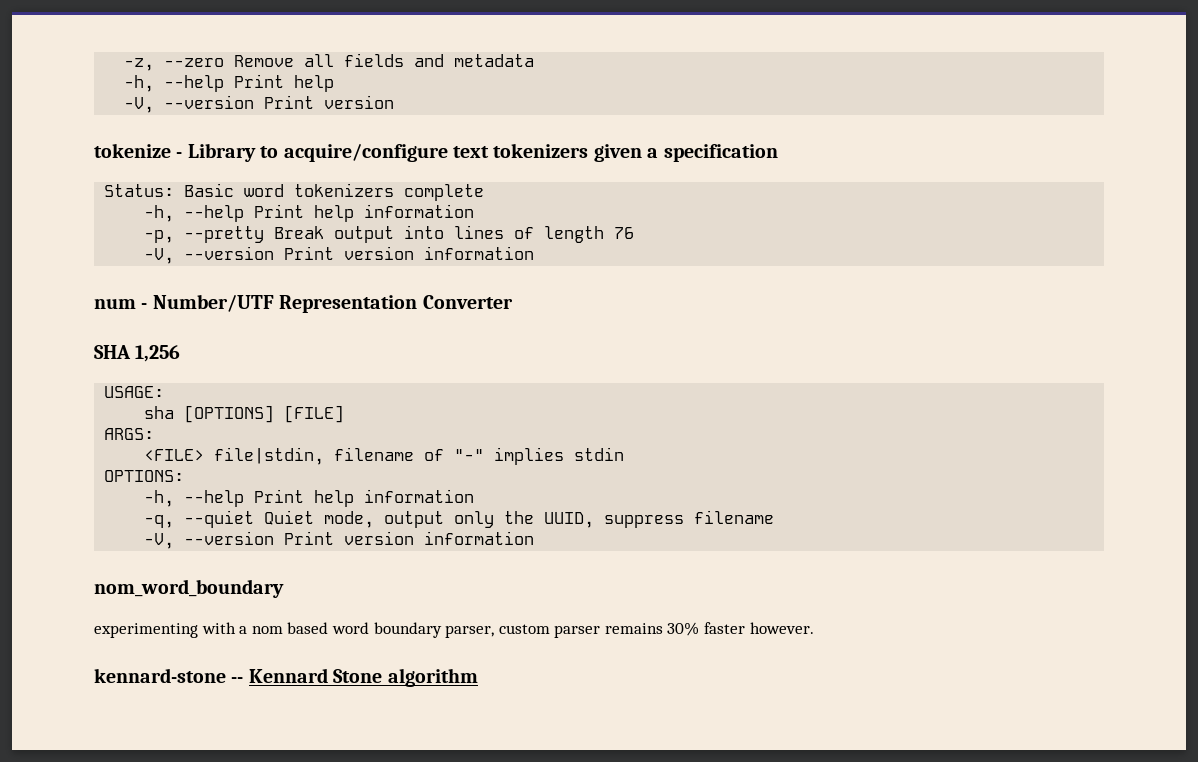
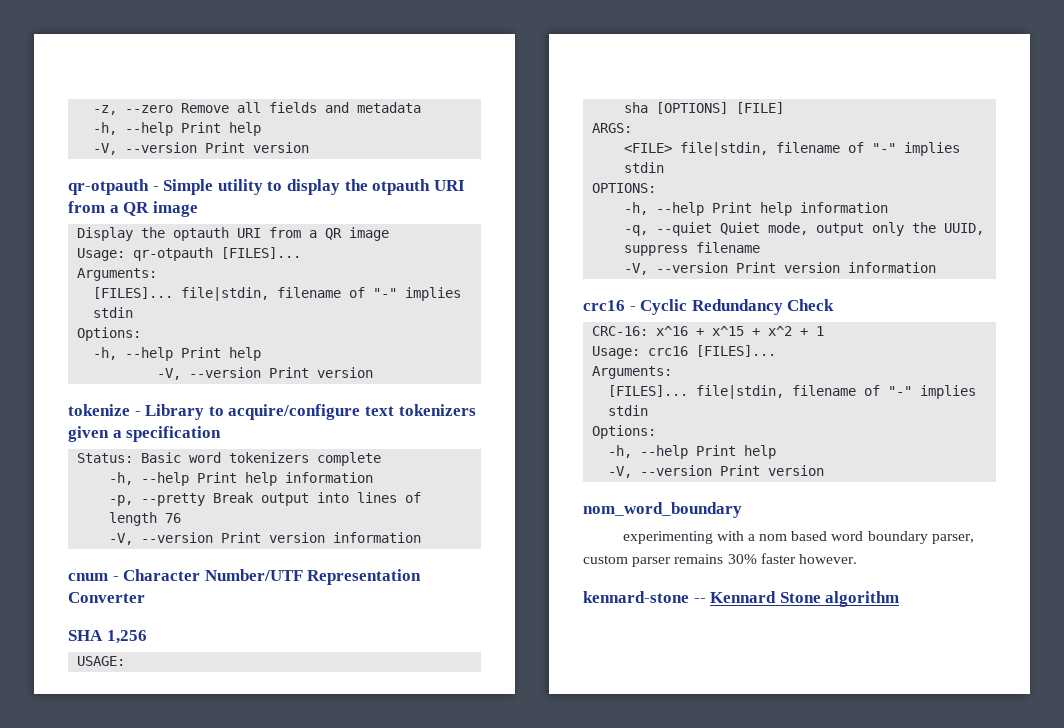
(395, 102) none -> [68,179,465,195] [68,201,198,217] [77,227,390,241] [77,247,302,261] [77,268,158,281] [93,287,462,301] [93,307,134,318] [77,327,142,341] [93,347,262,361] [157,367,374,380] // qr-otpauth - Simple utility to display the otpauth URI from a QR image // Display the optauth URI from a QR image // Usage: qr-otpauth [FILES]... // Arguments: // [FILES]... file|stdin, filename of "-" implies stdin // Options: // -h, --help Print help // -V, --version Print version
[94,299,148,309] num - -> [68,569,201,581] cnum - Character
(535, 538) none -> [583,299,835,315] [592,326,825,336] [592,345,777,359] [592,366,673,379] [608,385,977,399] [608,405,649,416] [592,425,657,439] [608,445,777,459] [608,465,825,478] // crc16 - Cyclic Redundancy Check // CRC-16: x^16 + x^15 + x^2 + 1 // Usage: crc16 [FILES]... // Arguments: // [FILES]... file|stdin, filename of "-" implies stdin // Options: // -h, --help Print help // -V, --version Print version

